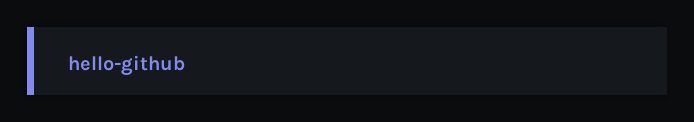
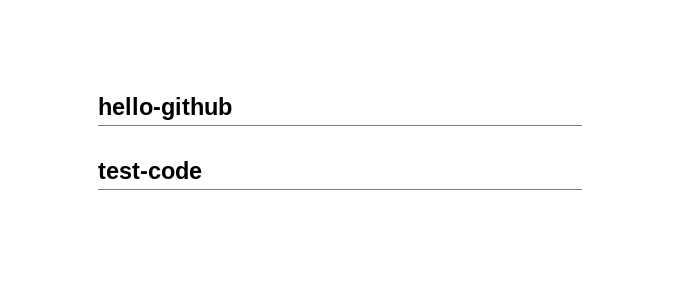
(185, 65) none -> [98,161,202,179] // test-code

